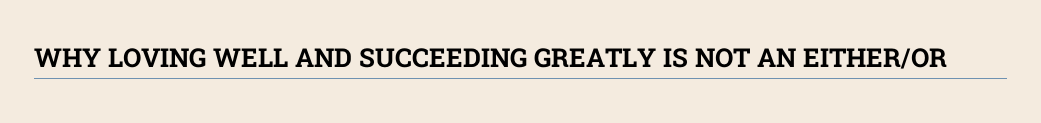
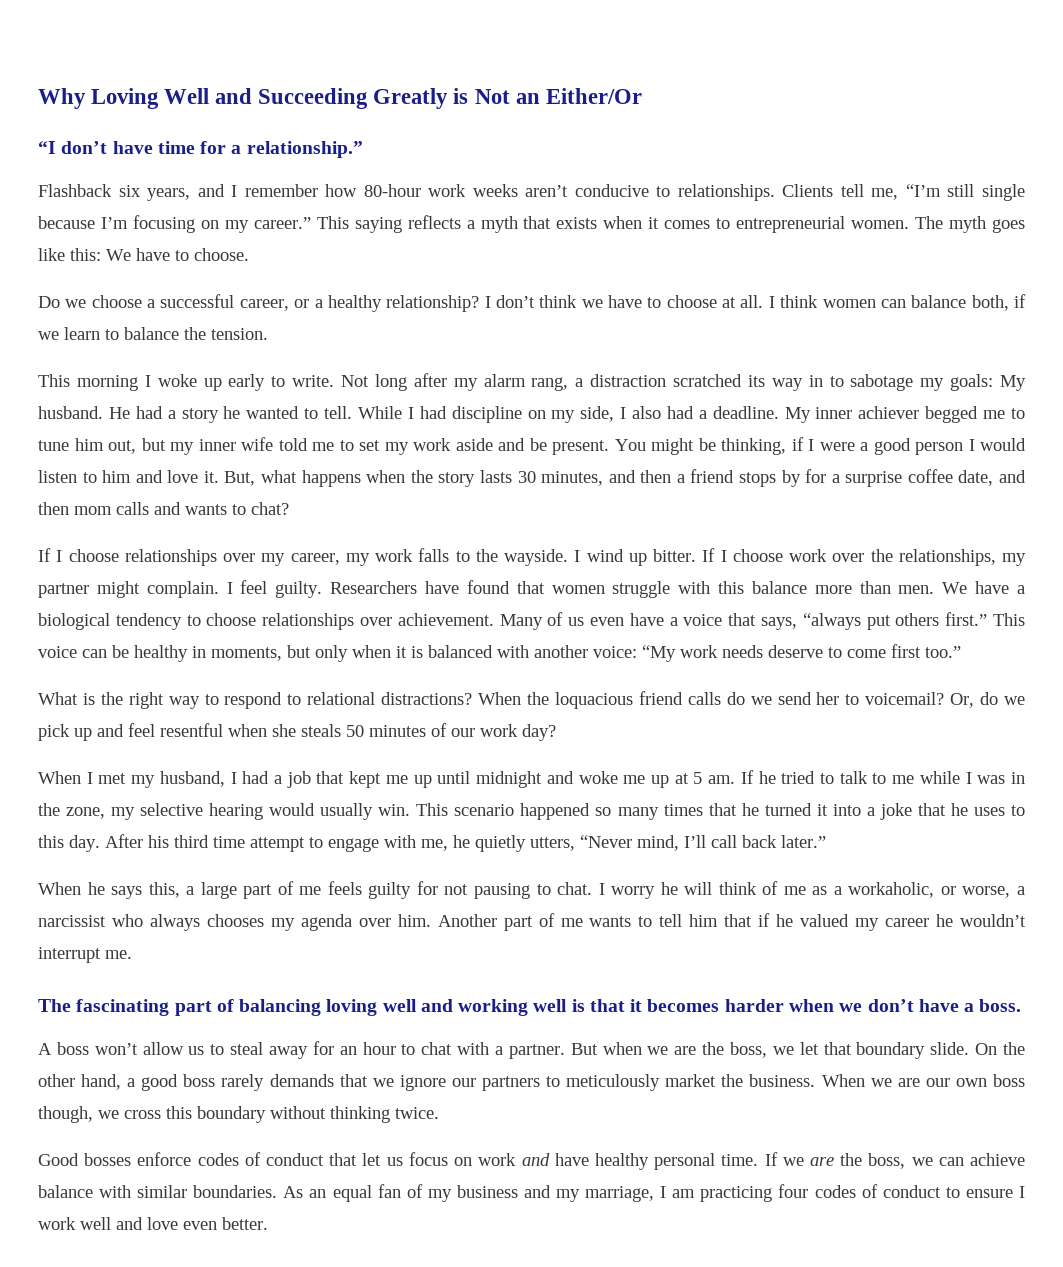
[34,48,948,69] WHY LOVING WELL AND SUCCEEDING GREATLY IS NOT AN EITHER/OR -> [38,88,642,109] [38,141,363,158] [38,184,1025,201] [38,215,1026,233] [38,248,249,261] [38,294,1027,312] [38,327,268,340] [38,373,1026,391] [38,406,1025,423] [38,437,1026,455] [38,469,1027,487] [38,502,289,515] [38,548,1026,566] [38,580,1026,598] [38,612,1025,630] [38,644,961,662] [38,691,1025,709] [38,723,556,741] [38,770,1025,788] [38,803,1025,820] [38,834,826,852] [38,881,1026,899] [38,913,1026,931] [38,947,132,963] [38,999,1022,1016] [38,1041,1026,1059] [38,1074,1026,1091] [38,1106,439,1123] [38,1152,1026,1170] [38,1184,1025,1202] [38,1217,268,1230] Why Loving Well and Succeeding Greatly is Not an Either/Or // “I don’t have time for a relationship.” // Flashback six years, and I remember how 80-hour work weeks aren’t conducive to relationships. Clients tell me, “I’m still single because I’m focusing on my career.” This saying reflects a myth that exists when it comes to entrepreneurial women. The myth goes like this: We have to choose. // Do we choose a successful career, or a healthy relationship? I don’t think we have to choose at all. I think women can balance both, if we learn to balance the tension. // This morning I woke up early to write. Not long after my alarm rang, a distraction scratched its way in to sabotage my goals: My husband. He had a story he wanted to tell. While I had discipline on my side, I also had a deadline. My inner achiever begged me to tune him out, but my inner wife told me to set my work aside and be present. You might be thinking, if I were a good person I would listen to him and love it. But, what happens when the story lasts 30 minutes, and then a friend stops by for a surprise coffee date, and then mom calls and wants to chat? // If I choose relationships over my career, my work falls to the wayside. I wind up bitter. If I choose work over the relationships, my partner might complain. I feel guilty. Researchers have found that women struggle with this balance more than men. We have a biological tendency to choose relationships over achievement. Many of us even have a voice that says, “always put others first.” This voice can be healthy in moments, but only when it is balanced with another voice: “My work needs deserve to come first too.” // What is the right way to respond to relational distractions? When the loquacious friend calls do we send her to voicemail? Or, do we pick up and feel resentful when she steals 50 minutes of our work day? // When I met my husband, I had a job that kept me up until midnight and woke me up at 5 am. If he tried to talk to me while I was in the zone, my selective hearing would usually win. This scenario happened so many times that he turned it into a joke that he uses to this day. After his third time attempt to engage with me, he quietly utters, “Never mind, I’ll call back later.” // When he says this, a large part of me feels guilty for not pausing to chat. I worry he will think of me as a workaholic, or worse, a narcissist who always chooses my agenda over him. Another part of me wants to tell him that if he valued my career he wouldn’t interrupt me. // The fascinating part of balancing loving well and working well is that it becomes harder when we don’t have a boss. // A boss won’t allow us to steal away for an hour to chat with a partner. But when we are the boss, we let that boundary slide. On the other hand, a good boss rarely demands that we ignore our partners to meticulously market the business. When we are our own boss though, we cross this boundary without thinking twice. // Good bosses enforce codes of conduct that let us focus on work and have healthy personal time. If we are the boss, we can achieve balance with similar boundaries. As an equal fan of my business and my marriage, I am practicing four codes of conduct to ensure I work well and love even better.

